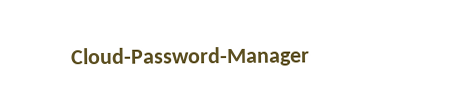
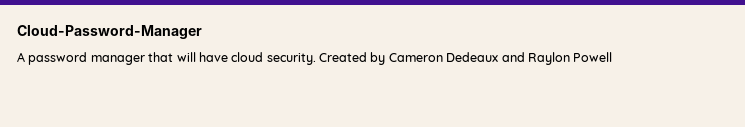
(310, 57) none -> [17,52,613,65] // A password manager that will have cloud security. Created by Cameron Dedeaux and Raylon Powell

